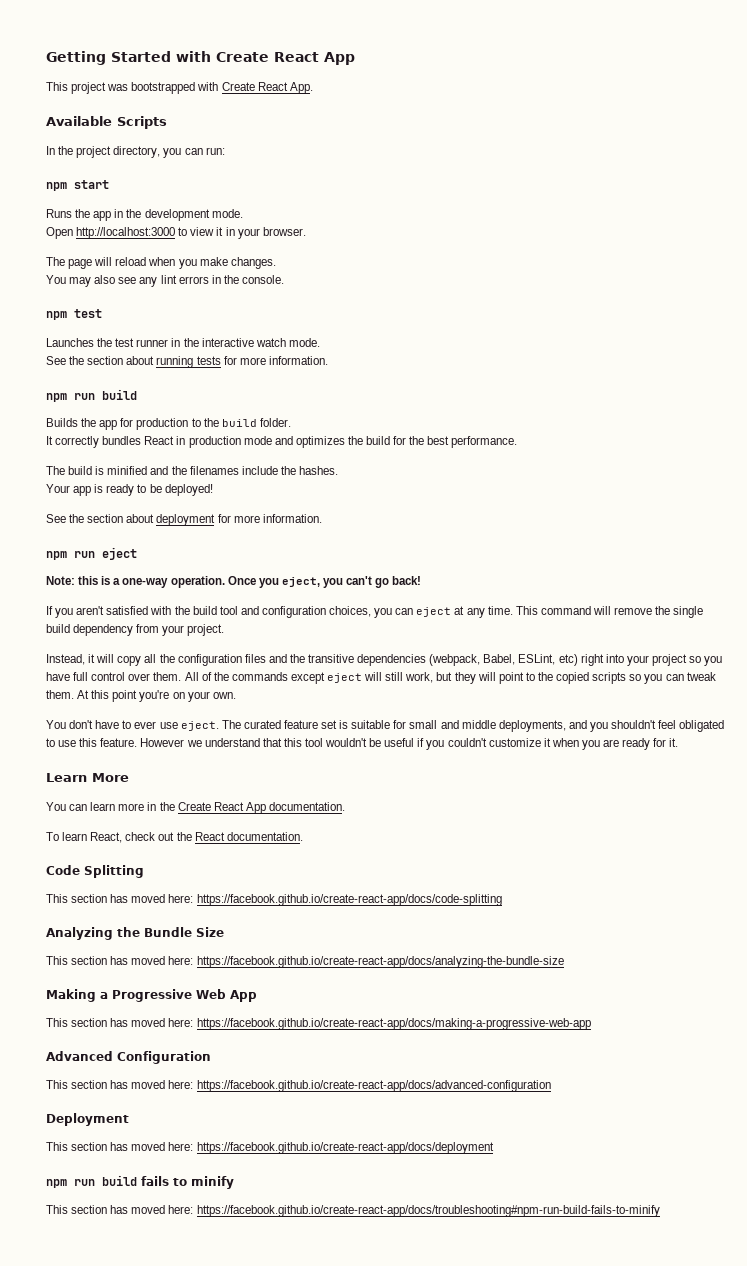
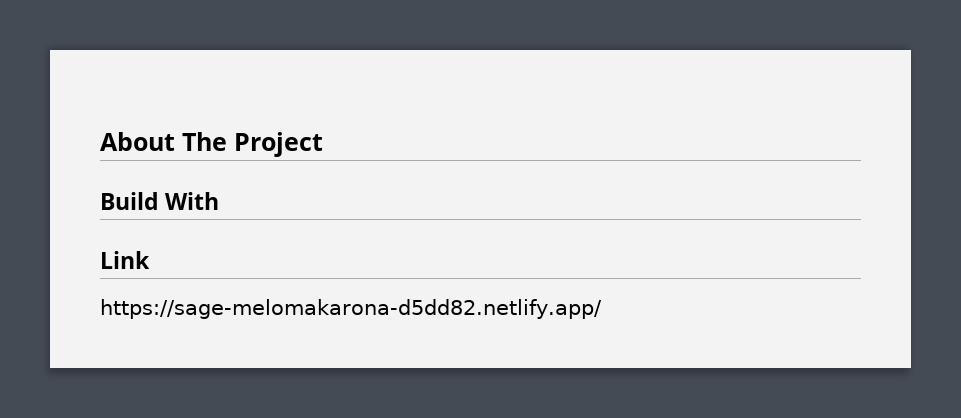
[46,51,355,65] [46,82,313,94] [46,116,167,129] [46,146,225,158] [46,180,109,191] [46,209,243,221] [46,227,306,239] [46,257,276,269] [46,275,284,287] [46,309,102,320] [46,338,320,347] [46,356,328,368] [46,389,137,402] [46,418,291,430] [46,436,518,448] [46,466,338,475] [46,484,213,496] [46,514,322,526] [46,547,137,560] [46,576,422,588] [46,606,704,618] [46,624,225,636] [46,654,723,666] [46,672,716,684] [46,690,236,702] [46,720,725,732] [46,738,679,750] [46,773,129,782] [46,802,345,814] [46,832,303,843] [46,865,144,878] [46,894,502,906] [46,927,224,940] [46,956,564,968] [46,989,257,1002] [46,1018,591,1030] [46,1051,211,1064] [46,1080,551,1092] [46,1113,129,1126] [46,1142,494,1154] [46,1175,234,1189] [46,1205,660,1217] Getting Started with Create React App // This project was bootstrapped with Create React App. // Available Scripts // In the project directory, you can run: // npm start // Runs the app in the development mode. // Open http://localhost:3000 to view it in your browser. // The page will reload when you make changes. // You may also see any lint errors in the console. // npm test // Launches the test runner in the interactive watch mode. // See the section about running tests for more information. // npm run build // Builds the app for production to the build folder. // It correctly bundles React in production mode and optimizes the build for the best performance. // The build is minified and the filenames include the hashes. // Your app is ready to be deployed! // See the section about deployment for more information. // npm run eject // Note: this is a one-way operation. Once you eject, you can't go back! // If you aren't satisfied with the build tool and configuration choices, you can eject at any time. This command will remove the single build dependency from your project. // Instead, it will copy all the configuration files and the transitive dependencies (webpack, Babel, ESLint, etc) right into your project so you have full control over them. All of the commands except eject will still work, but they will point to the copied scripts so you can tweak them. At this point you're on your own. // You don't have to ever use eject. The curated feature set is suitable for small and middle deployments, and you shouldn't feel obligated to use this feature. However we understand that this tool wouldn't be useful if you couldn't customize it when you are ready for it. // Learn More // You can learn more in the Create React App documentation. // To learn React, check out the React documentation. // Code Splitting // This section has moved here: https://facebook.github.io/create-react-app/docs/code-splitting // Analyzing the Bundle Size // This section has moved here: https://facebook.github.io/create-react-app/docs/analyzing-the-bundle-size // Making a Progressive Web App // This section has moved here: https://facebook.github.io/create-react-app/docs/making-a-progressive-web-app // Advanced Configuration // This section has moved here: https://facebook.github.io/create-react-app/docs/advanced-configuration // Deployment // This section has moved here: https://facebook.github.io/create-react-app/docs/deployment // npm run build fails to minify // This section has moved here: https://facebook.github.io/create-react-app/docs/troubleshooting#npm-run-build-fails-to-minify -> [100,132,323,157] [100,192,220,210] [100,251,150,269] [100,299,602,319] About The Project // Build With // Link // https://sage-melomakarona-d5dd82.netlify.app/

